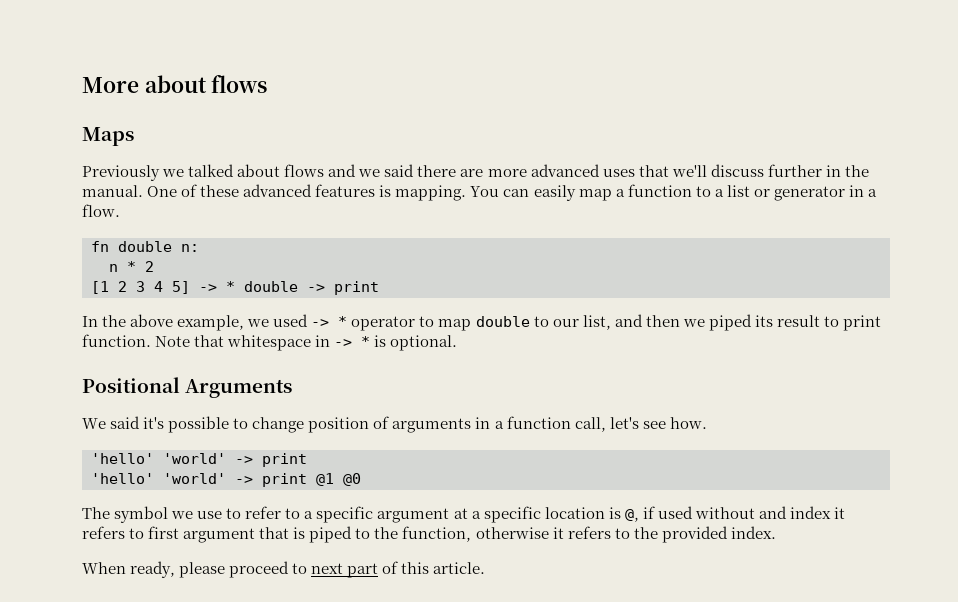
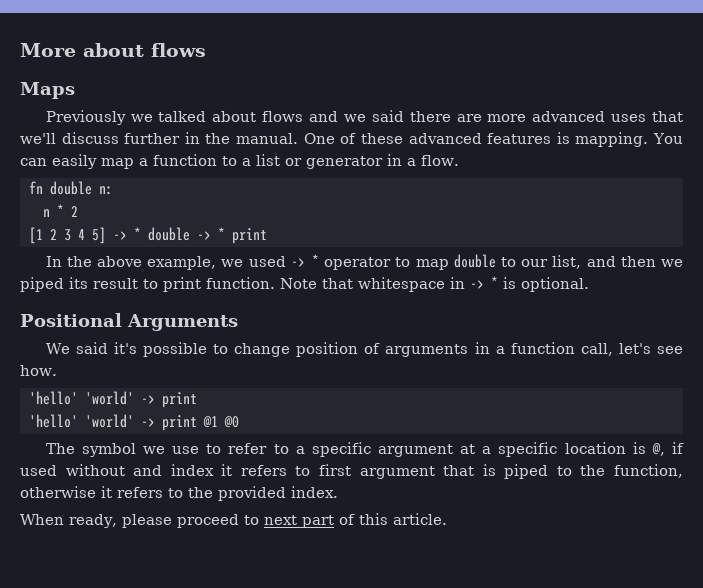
(325, 288) none -> [218,227,225,240] *

